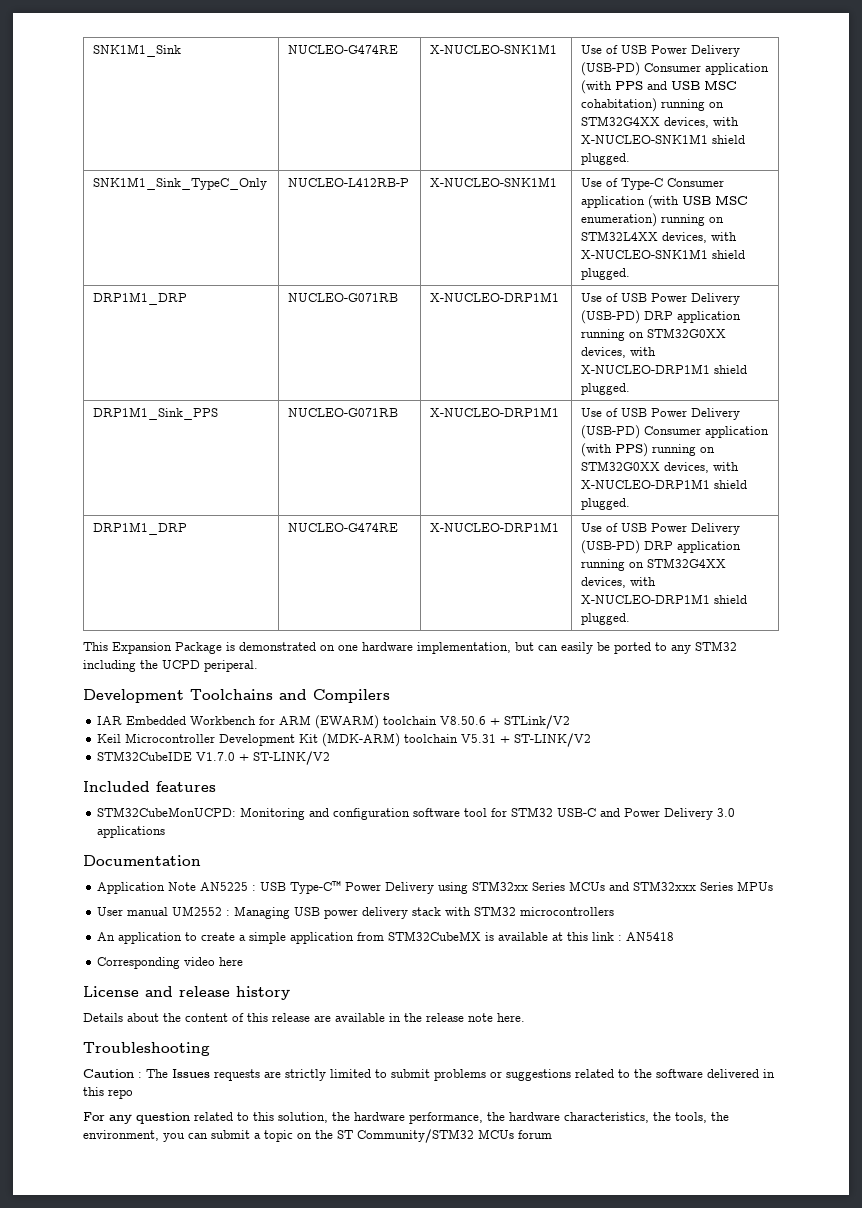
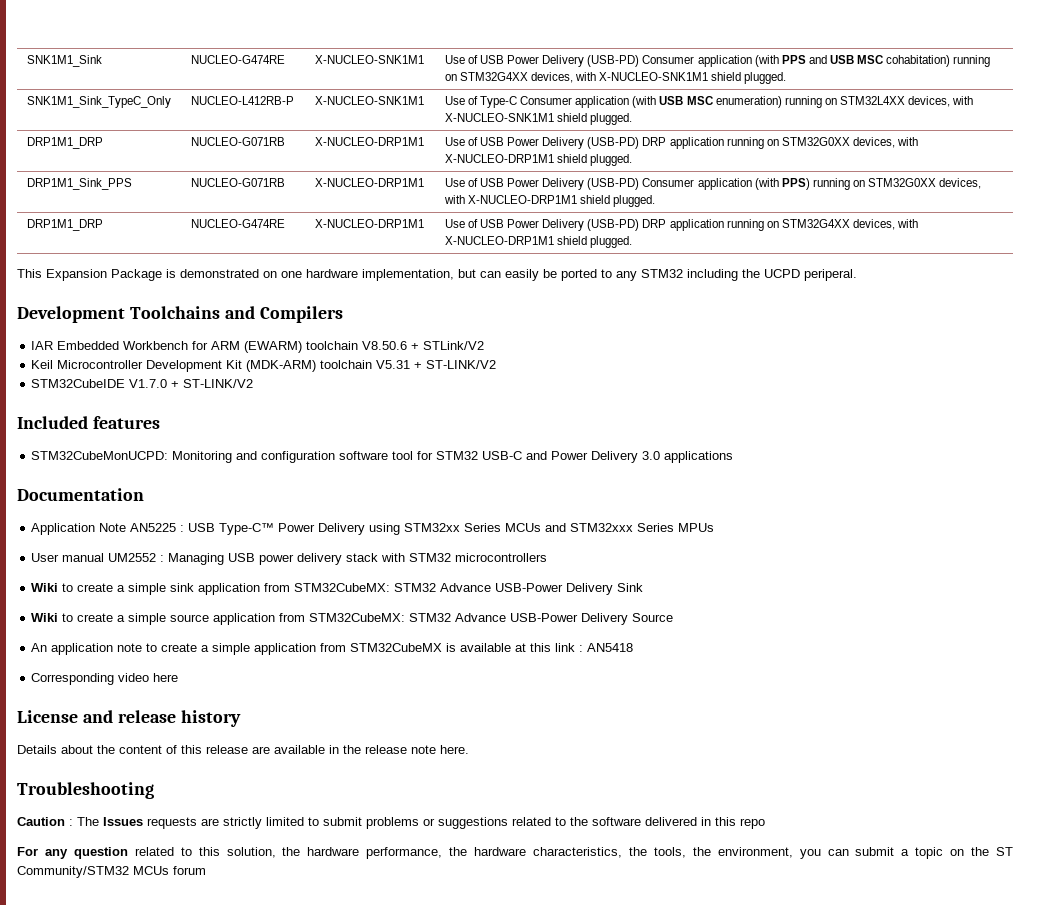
(615, 911) none -> [31,583,644,595] [31,613,674,625] // Wiki to create a simple sink application from STM32CubeMX: STM32 Advance USB-Power Delivery Sink // Wiki to create a simple source application from STM32CubeMX: STM32 Advance USB-Power Delivery Source
(183, 938) none -> [117,643,143,652] note

